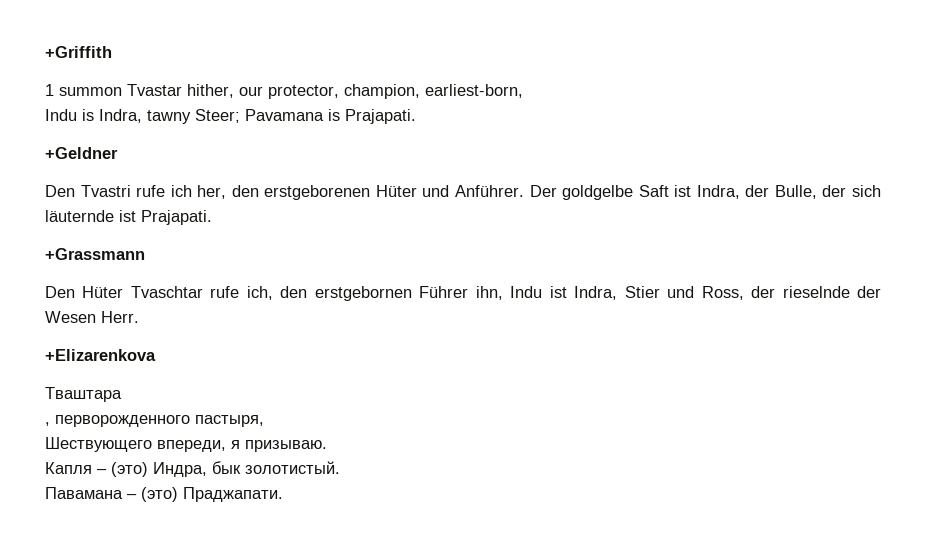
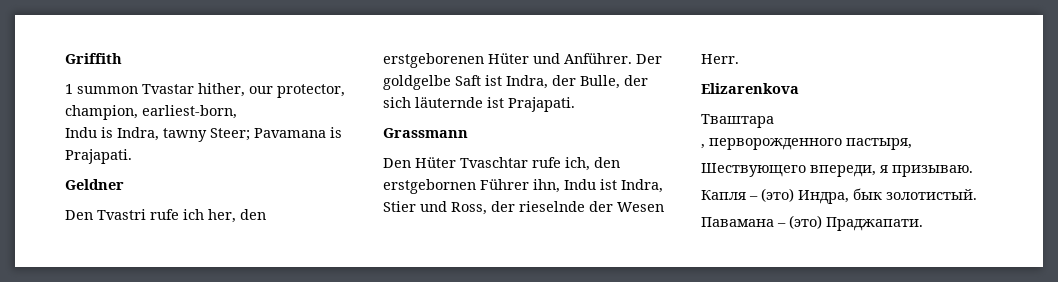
[45,46,112,58] +Griffith -> [65,53,122,64] Griffith
[45,147,118,159] +Geldner -> [65,179,124,190] Geldner
[45,248,145,260] +Grassmann -> [383,128,468,138] Grassmann
[45,349,156,361] +Elizarenkova -> [701,83,799,94] Elizarenkova

